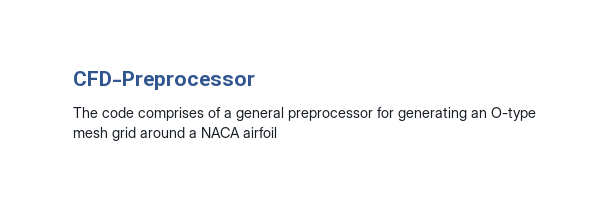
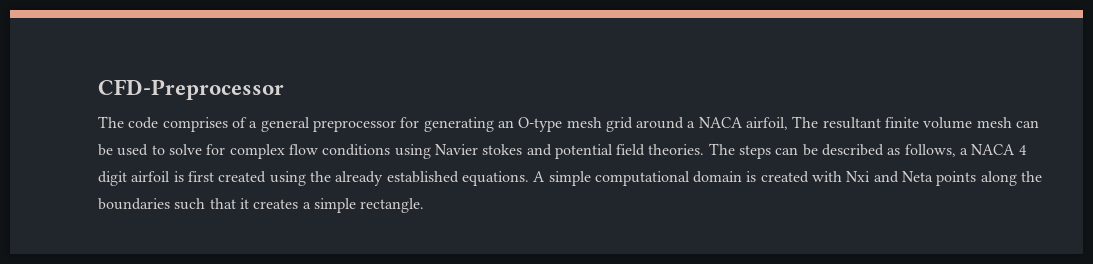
[243,127,277,138] airfoil -> [746,116,1040,130] [98,143,1027,159] [98,171,1043,186] [98,198,425,213] airfoil, The resultant finite volume mesh can be used to solve for complex flow conditions using Navier stokes and potential field theories. The steps can be described as follows, a NACA 4 digit airfoil is first created using the already established equations. A simple computational domain is created with Nxi and Neta points along the boundaries such that it creates a simple rectangle.

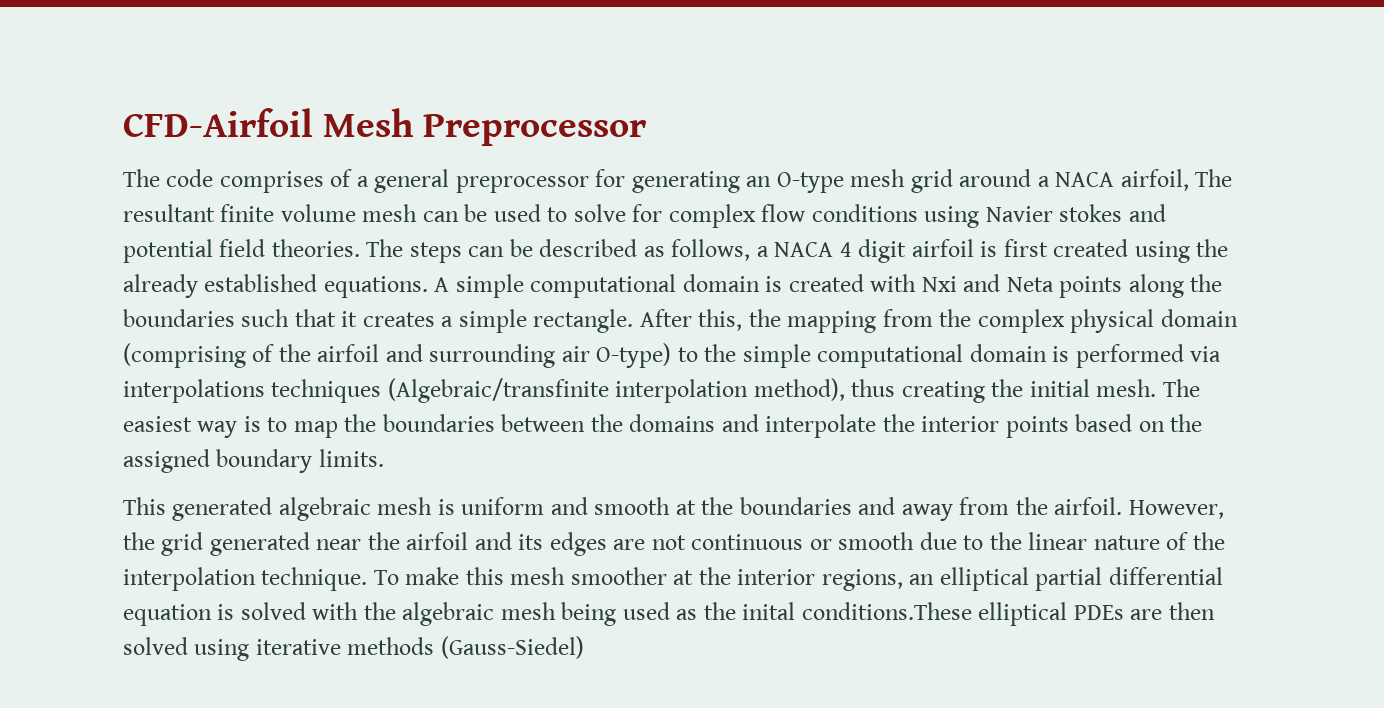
[98,79,284,100] CFD-Preprocessor -> [123,108,647,146] CFD-Airfoil Mesh Preprocessor
(425, 205) none -> [639,309,1238,333] [123,343,1222,368] [123,378,1200,403] [123,414,1203,438] [123,449,384,473] [123,497,1224,521] [123,532,1225,556] [123,567,1223,591] [123,602,1215,626] [123,636,584,661] After this, the mapping from the complex physical domain (comprising of the airfoil and surrounding air O-type) to the simple computational domain is performed via interpolations techniques (Algebraic/transfinite interpolation method), thus creating the initial mesh. The easiest way is to map the boundaries between the domains and interpolate the interior points based on the assigned boundary limits. // This generated algebraic mesh is uniform and smooth at the boundaries and away from the airfoil. However, the grid generated near the airfoil and its edges are not continuous or smooth due to the linear nature of the interpolation technique. To make this mesh smoother at the interior regions, an elliptical partial differential equation is solved with the algebraic mesh being used as the inital conditions.These elliptical PDEs are then solved using iterative methods (Gauss-Siedel)

